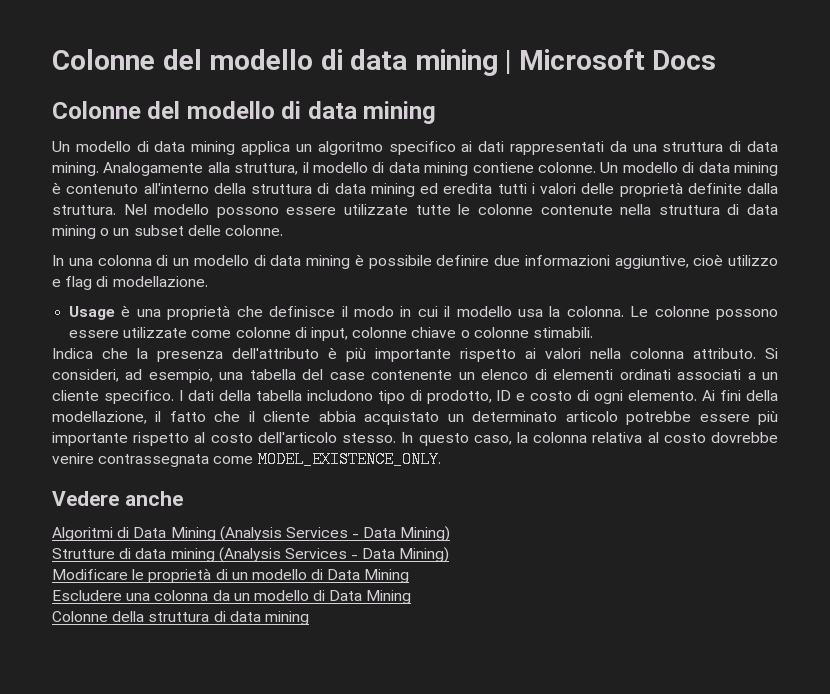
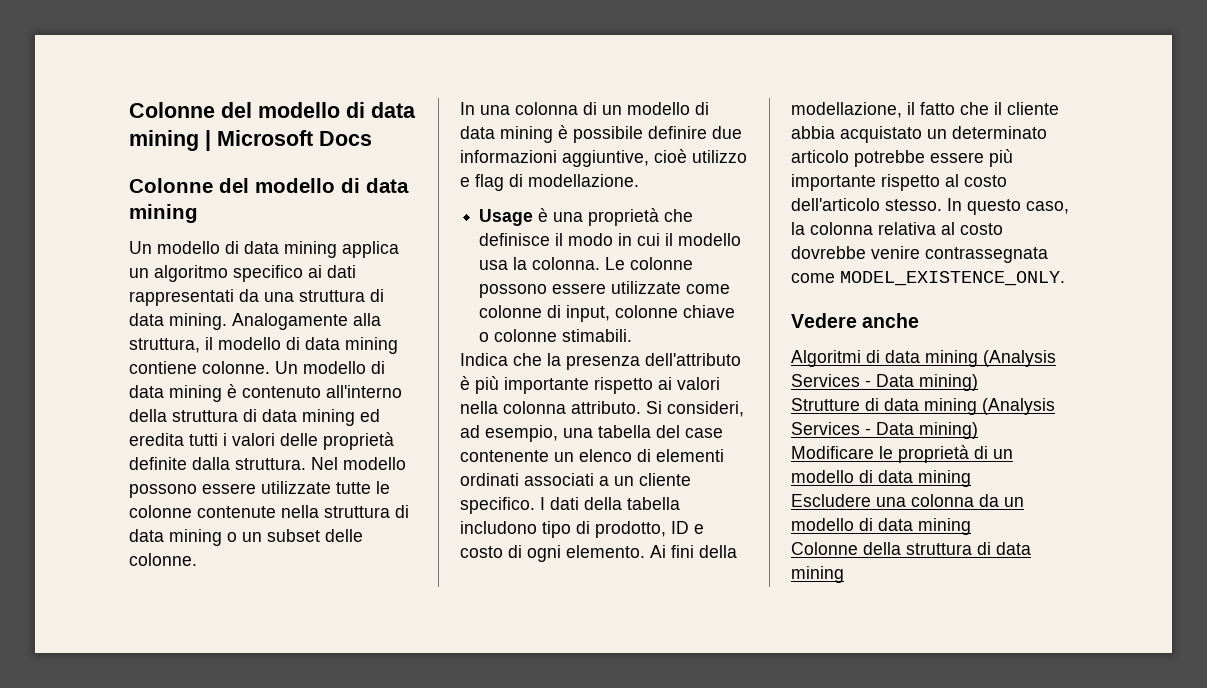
[133,526,451,542] Data Mining (Analysis Services - Data Mining) -> [885,350,1056,367] [791,374,978,391] data mining (Analysis Services - Data mining)
[399,547,450,563] Mining) -> [919,422,978,439] mining)
[327,569,410,583] Data Mining -> [878,470,971,487] data mining
[329,590,412,604] Data Mining -> [878,518,971,535] data mining

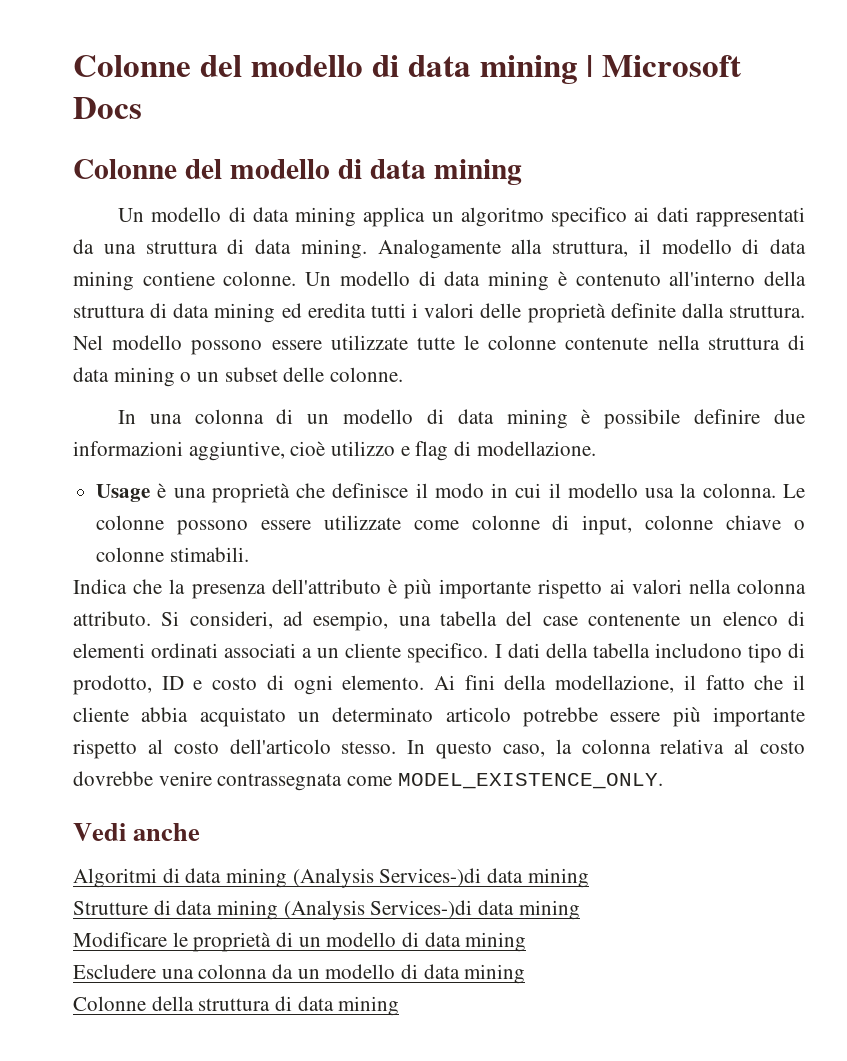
[791,313,857,328] Vedere -> [73,823,126,841] Vedi
[791,374,978,391] Services - Data mining) -> [379,868,589,888] Services-)di data mining
[791,422,978,439] Services - Data mining) -> [370,900,580,920] Services-)di data mining

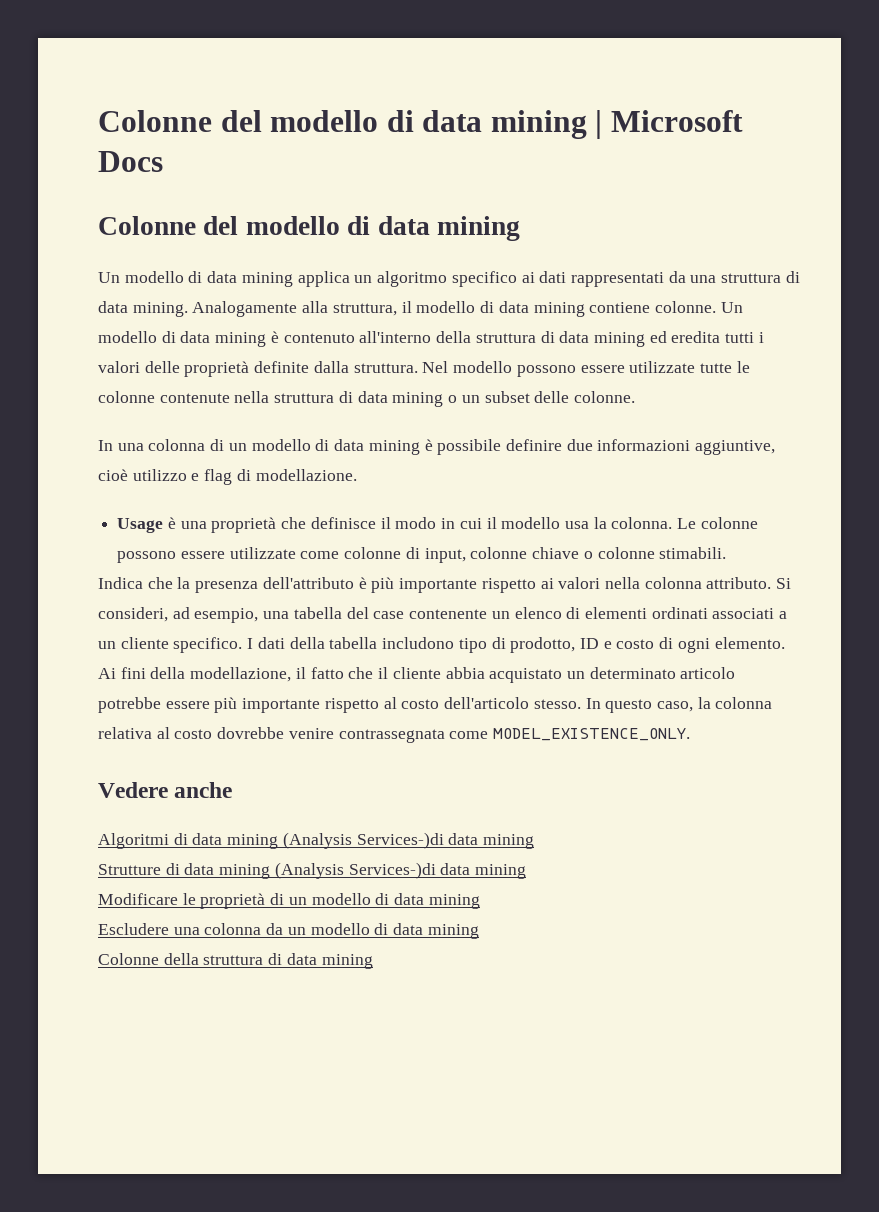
[73,823,126,841] Vedi -> [98,782,168,798] Vedere

